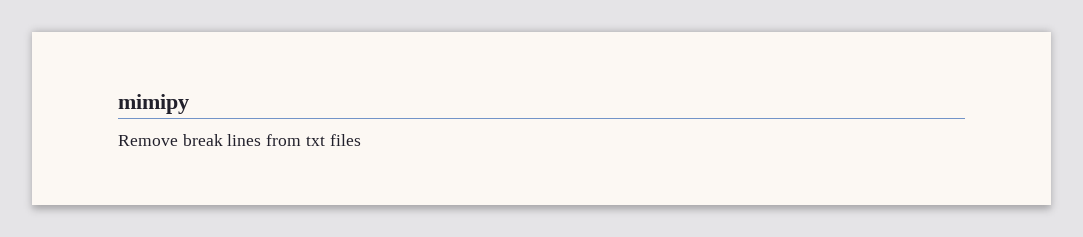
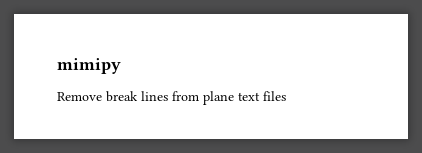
[305,136,325,146] txt -> [203,91,260,105] plane text

